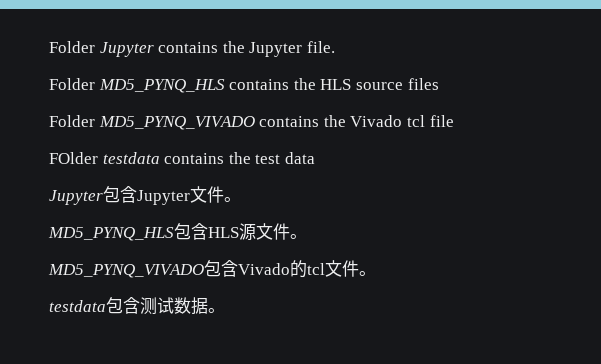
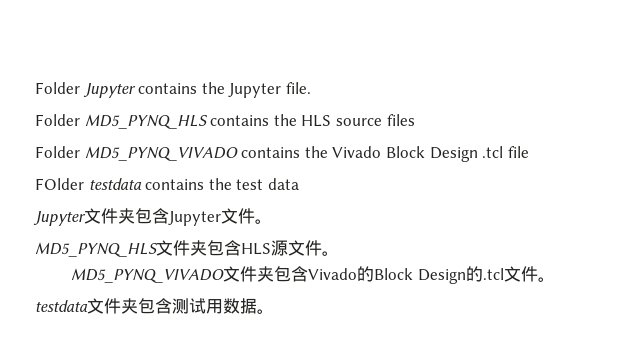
[406,115,425,127] tcl -> [385,146,504,162] Block Design .tcl
(103, 197) none -> [84,208,135,224] 文件夹
(174, 234) none -> [156,240,207,256] 文件夹
(204, 271) none -> [223,266,275,282] 文件夹
[307,263,325,275] tcl -> [374,266,504,284] Block Design的.tcl
(106, 306) none -> [87,298,138,314] 文件夹
(174, 305) none -> [206,299,223,314] 用

